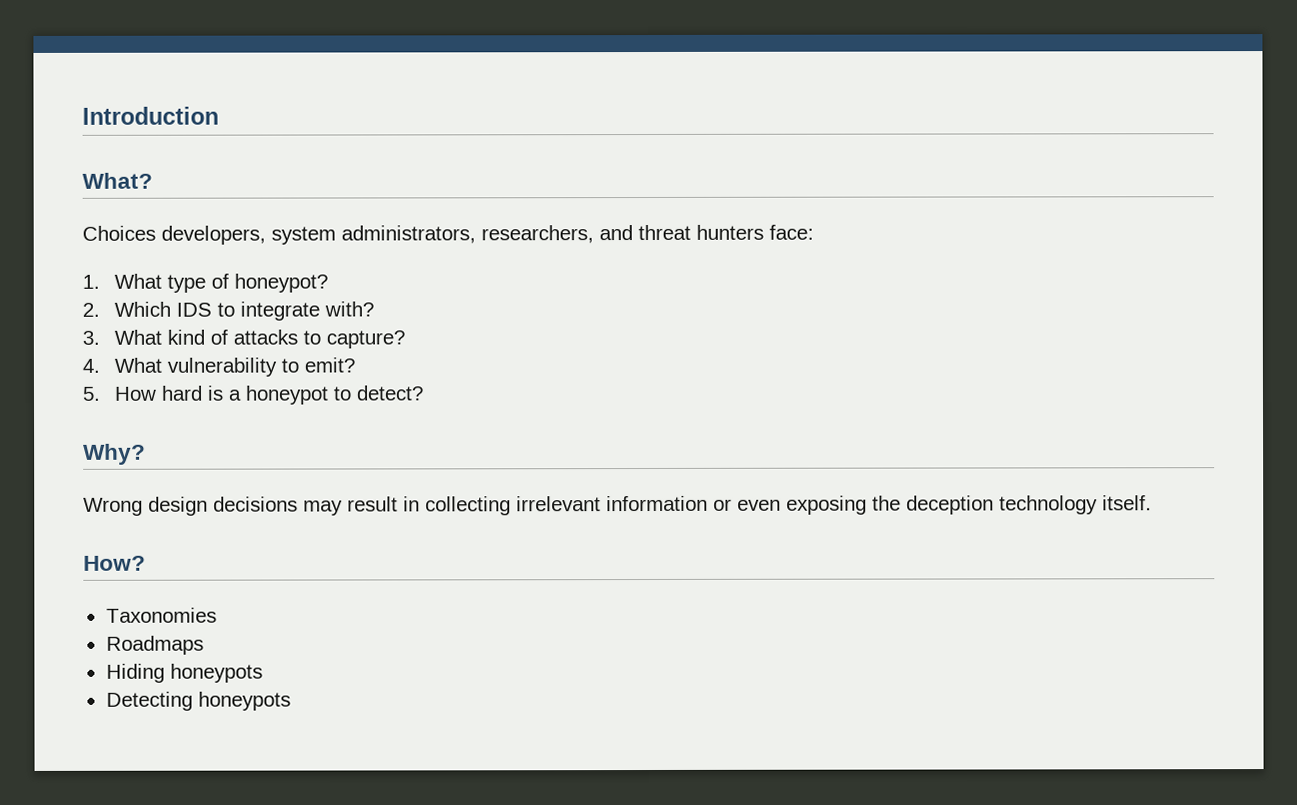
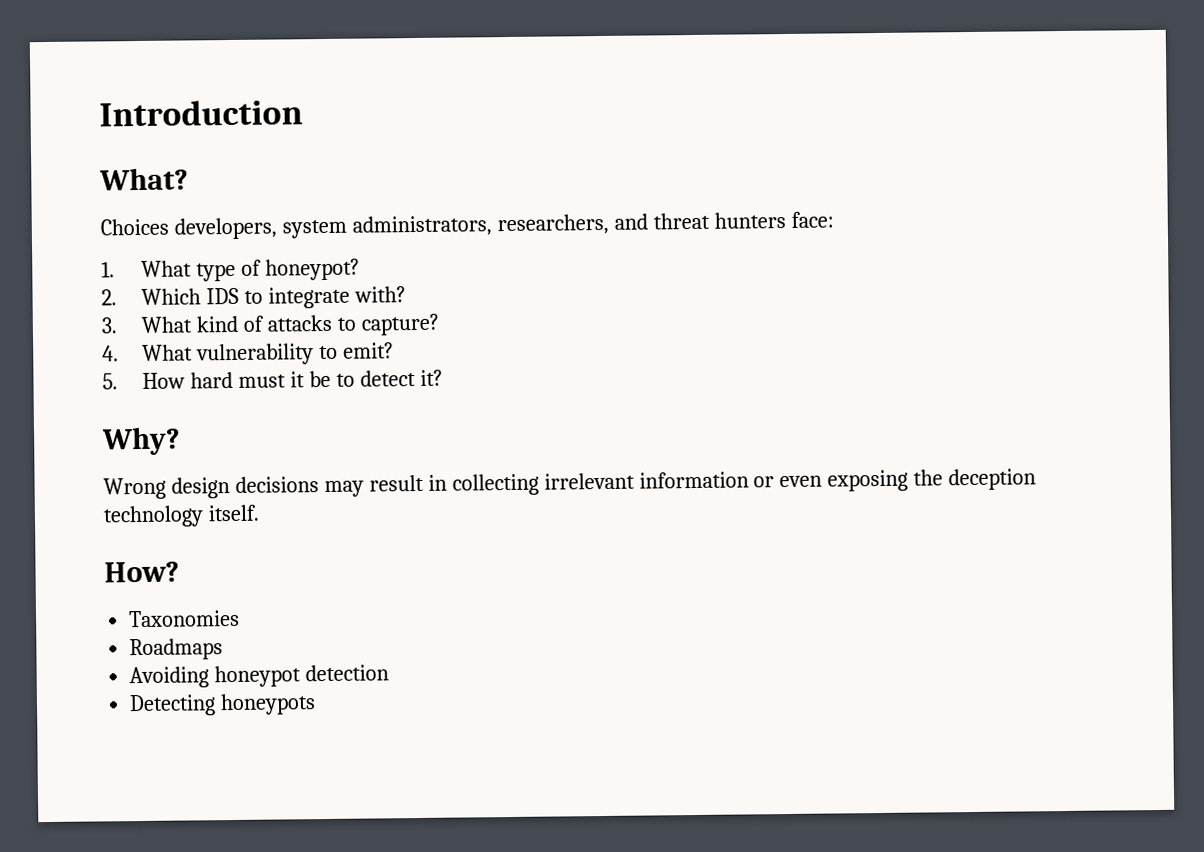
[206,385,423,405] is a honeypot to detect? -> [238,369,443,388] must it be to detect it?
[105,663,263,683] Hiding honeypots -> [129,664,390,689] Avoiding honeypot detection

